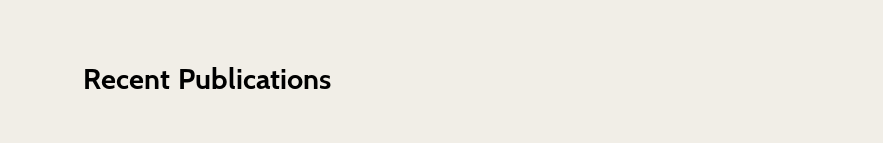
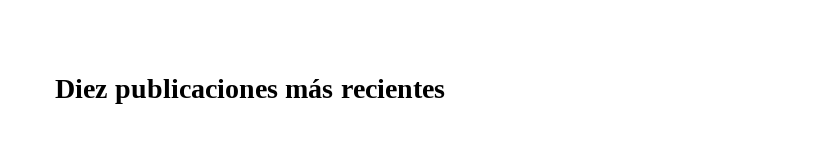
[83,67,331,89] Recent Publications -> [55,79,445,104] Diez publicaciones más recientes

